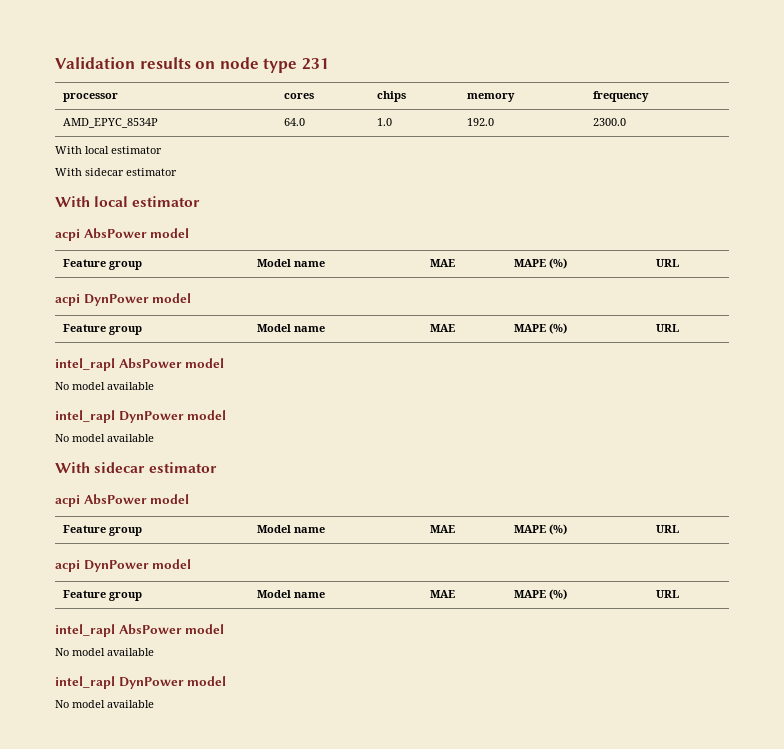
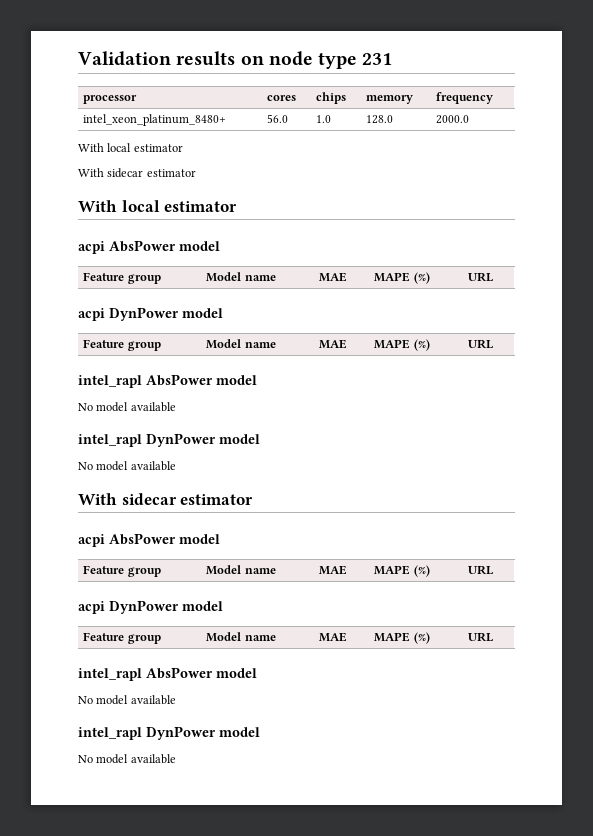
[62,118,158,128] [283,118,305,126] AMD_EPYC_8534P | 64.0 -> [83,114,227,126] [267,114,289,123] intel_xeon_platinum_8480+ | 56.0
[466,118,494,126] [592,118,626,126] 192.0 | 2300.0 -> [366,115,394,124] [436,115,470,124] 128.0 | 2000.0

